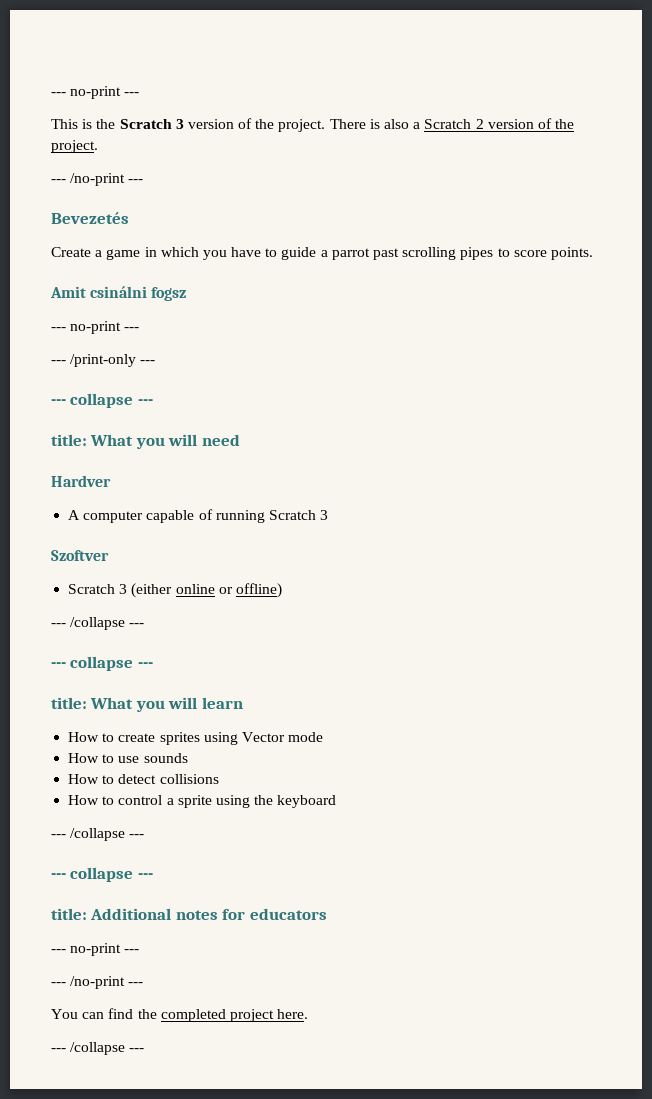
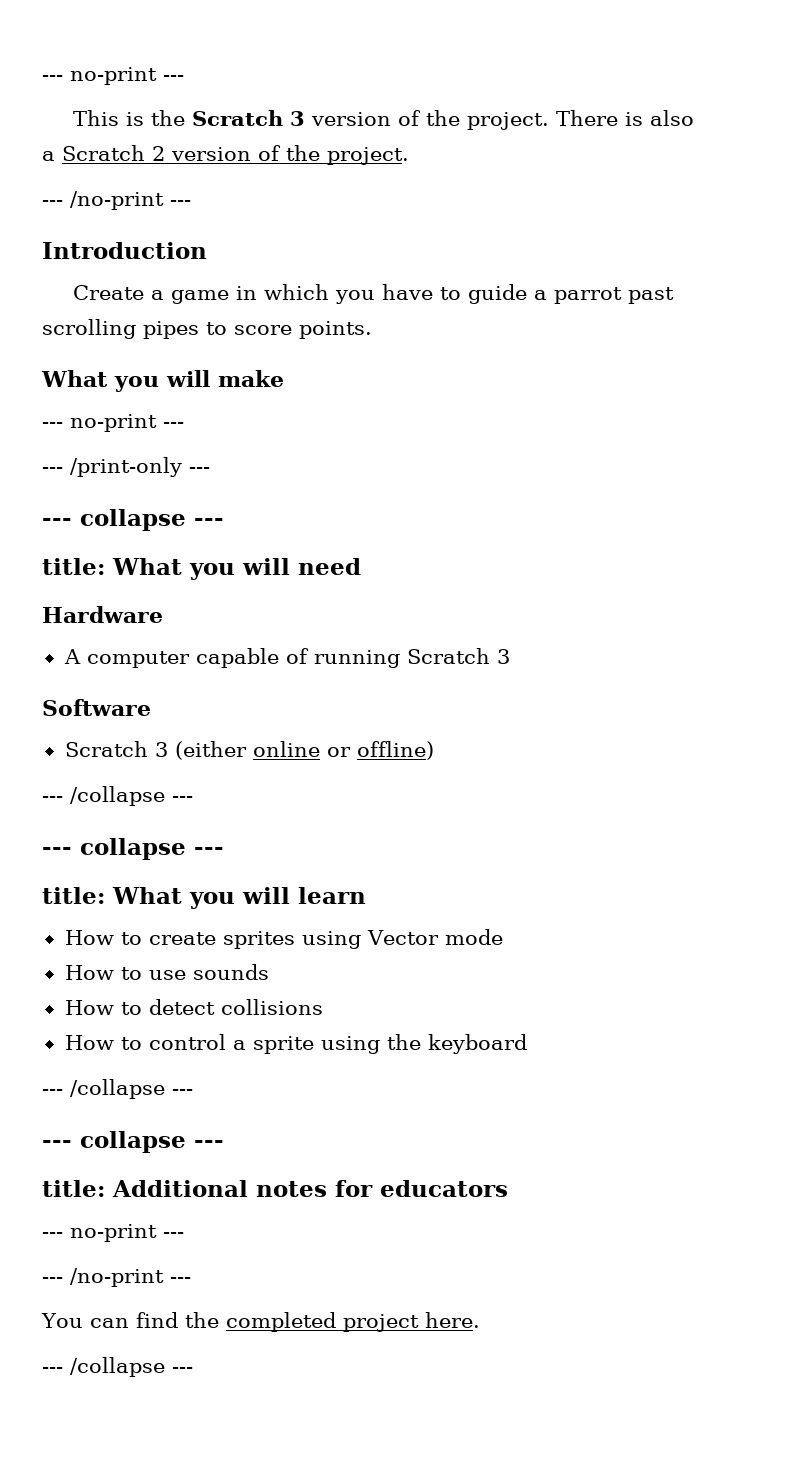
[51,212,129,224] Bevezetés -> [42,242,207,259] Introduction
[50,286,187,301] Amit csinálni fogsz -> [41,370,284,392] What you will make
[51,475,111,487] Hardver -> [42,606,163,623] Hardware
[51,550,109,561] Szoftver -> [42,699,151,716] Software

